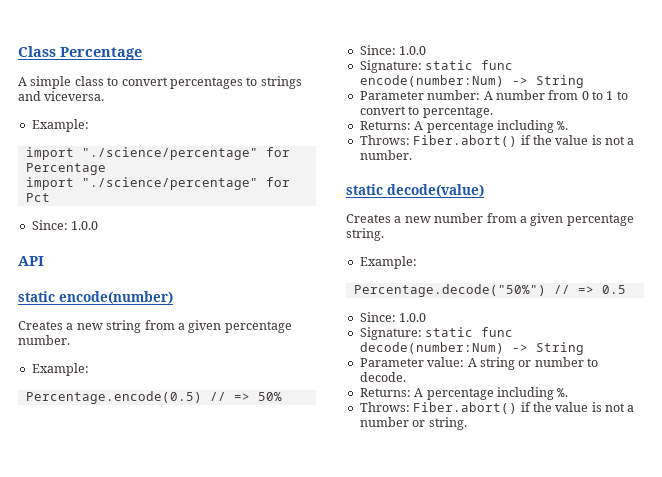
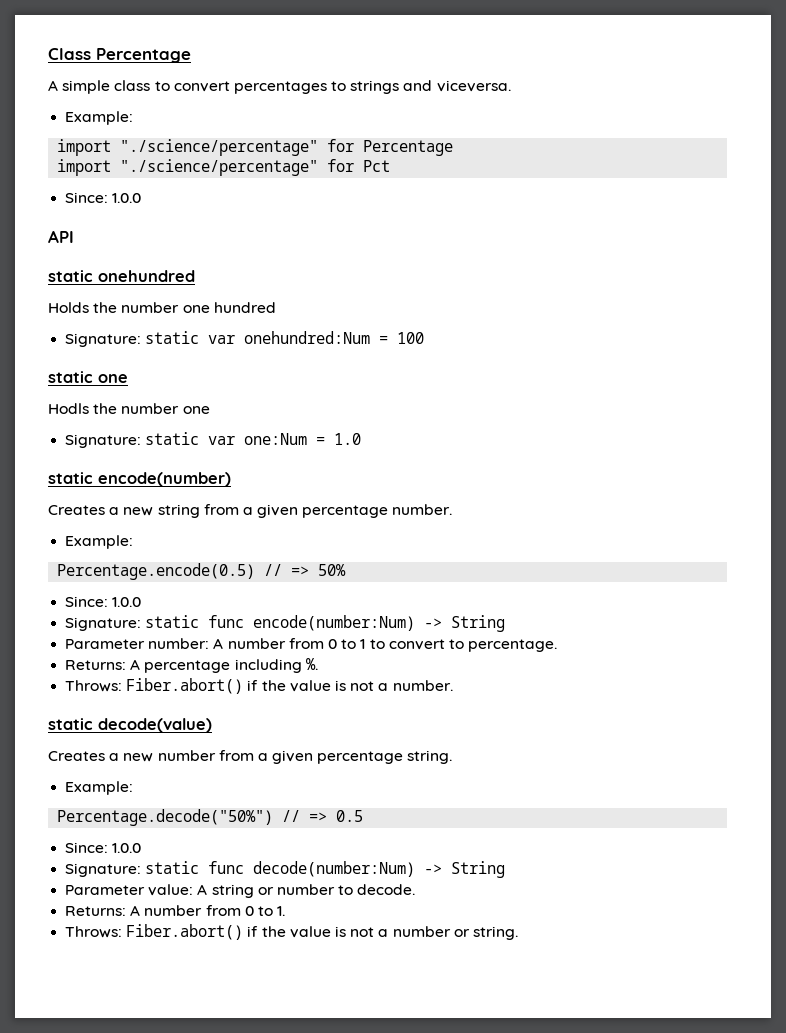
(44, 261) none -> [48,270,195,282] [48,302,276,313] [65,331,425,347] [48,371,128,383] [48,403,210,414] [65,432,362,448] // static onehundred // Holds the number one hundred // Signature: static var onehundred:Num = 100 // static one // Hodls the number one // Signature: static var one:Num = 1.0
[426,387,569,400] percentage including %. -> [144,905,286,916] number from 0 to 1.

